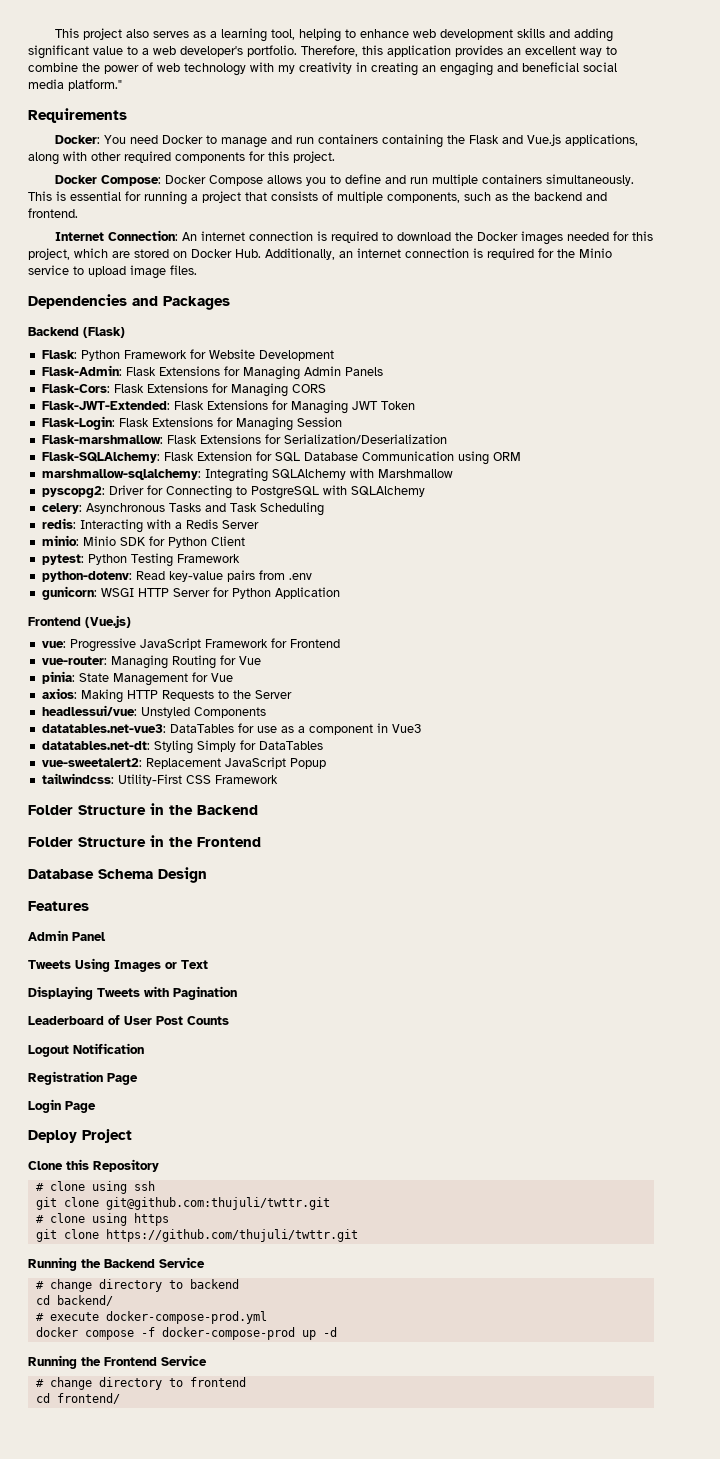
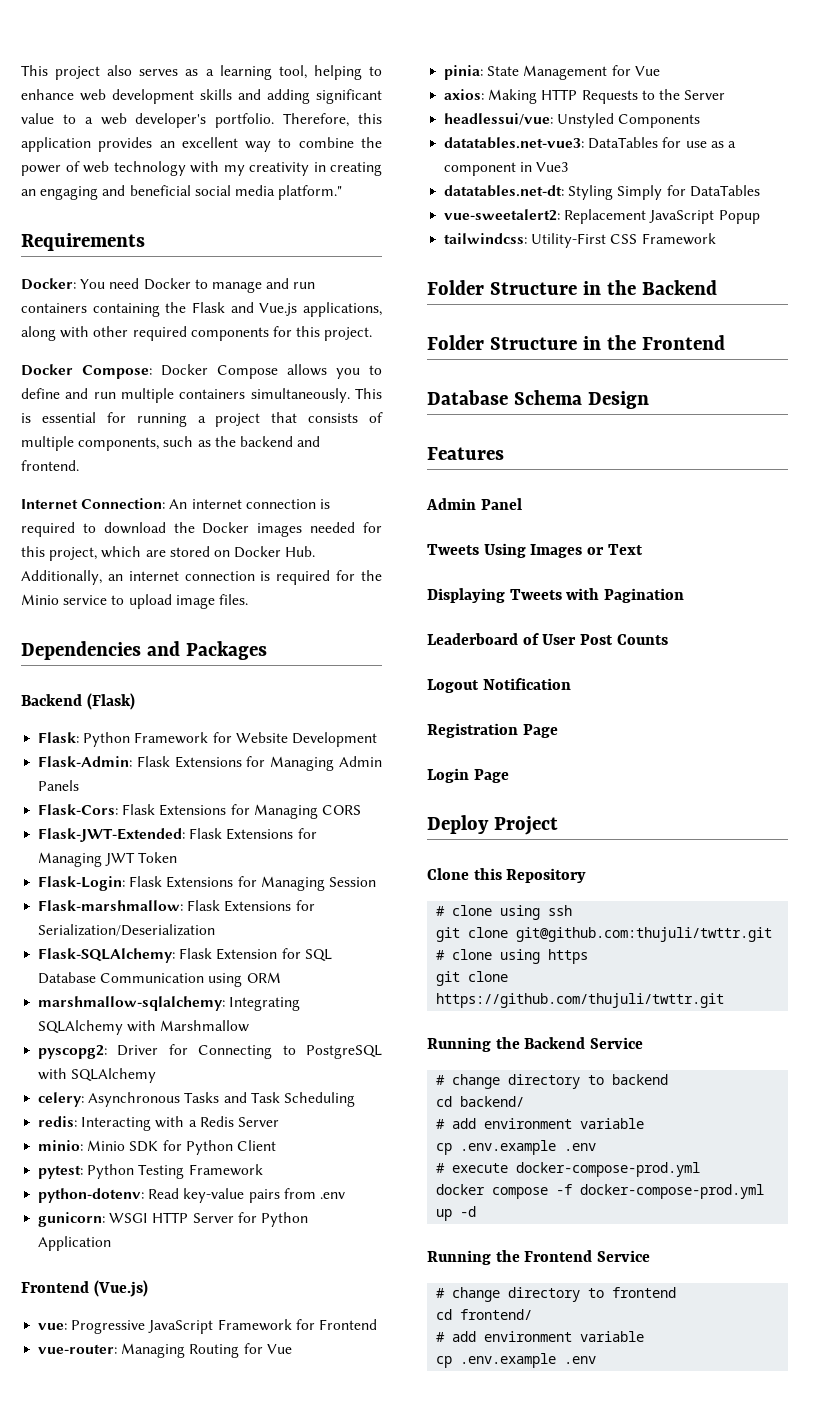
(113, 1300) none -> [436,1118,645,1129] [436,1140,597,1155] // # add environment variable // cp .env.example .env
[161,1327,295,1340] docker-compose-prod -> [580,1184,765,1199] docker-compose-prod.yml
(120, 1398) none -> [436,1331,645,1342] [436,1353,597,1368] // # add environment variable // cp .env.example .env

